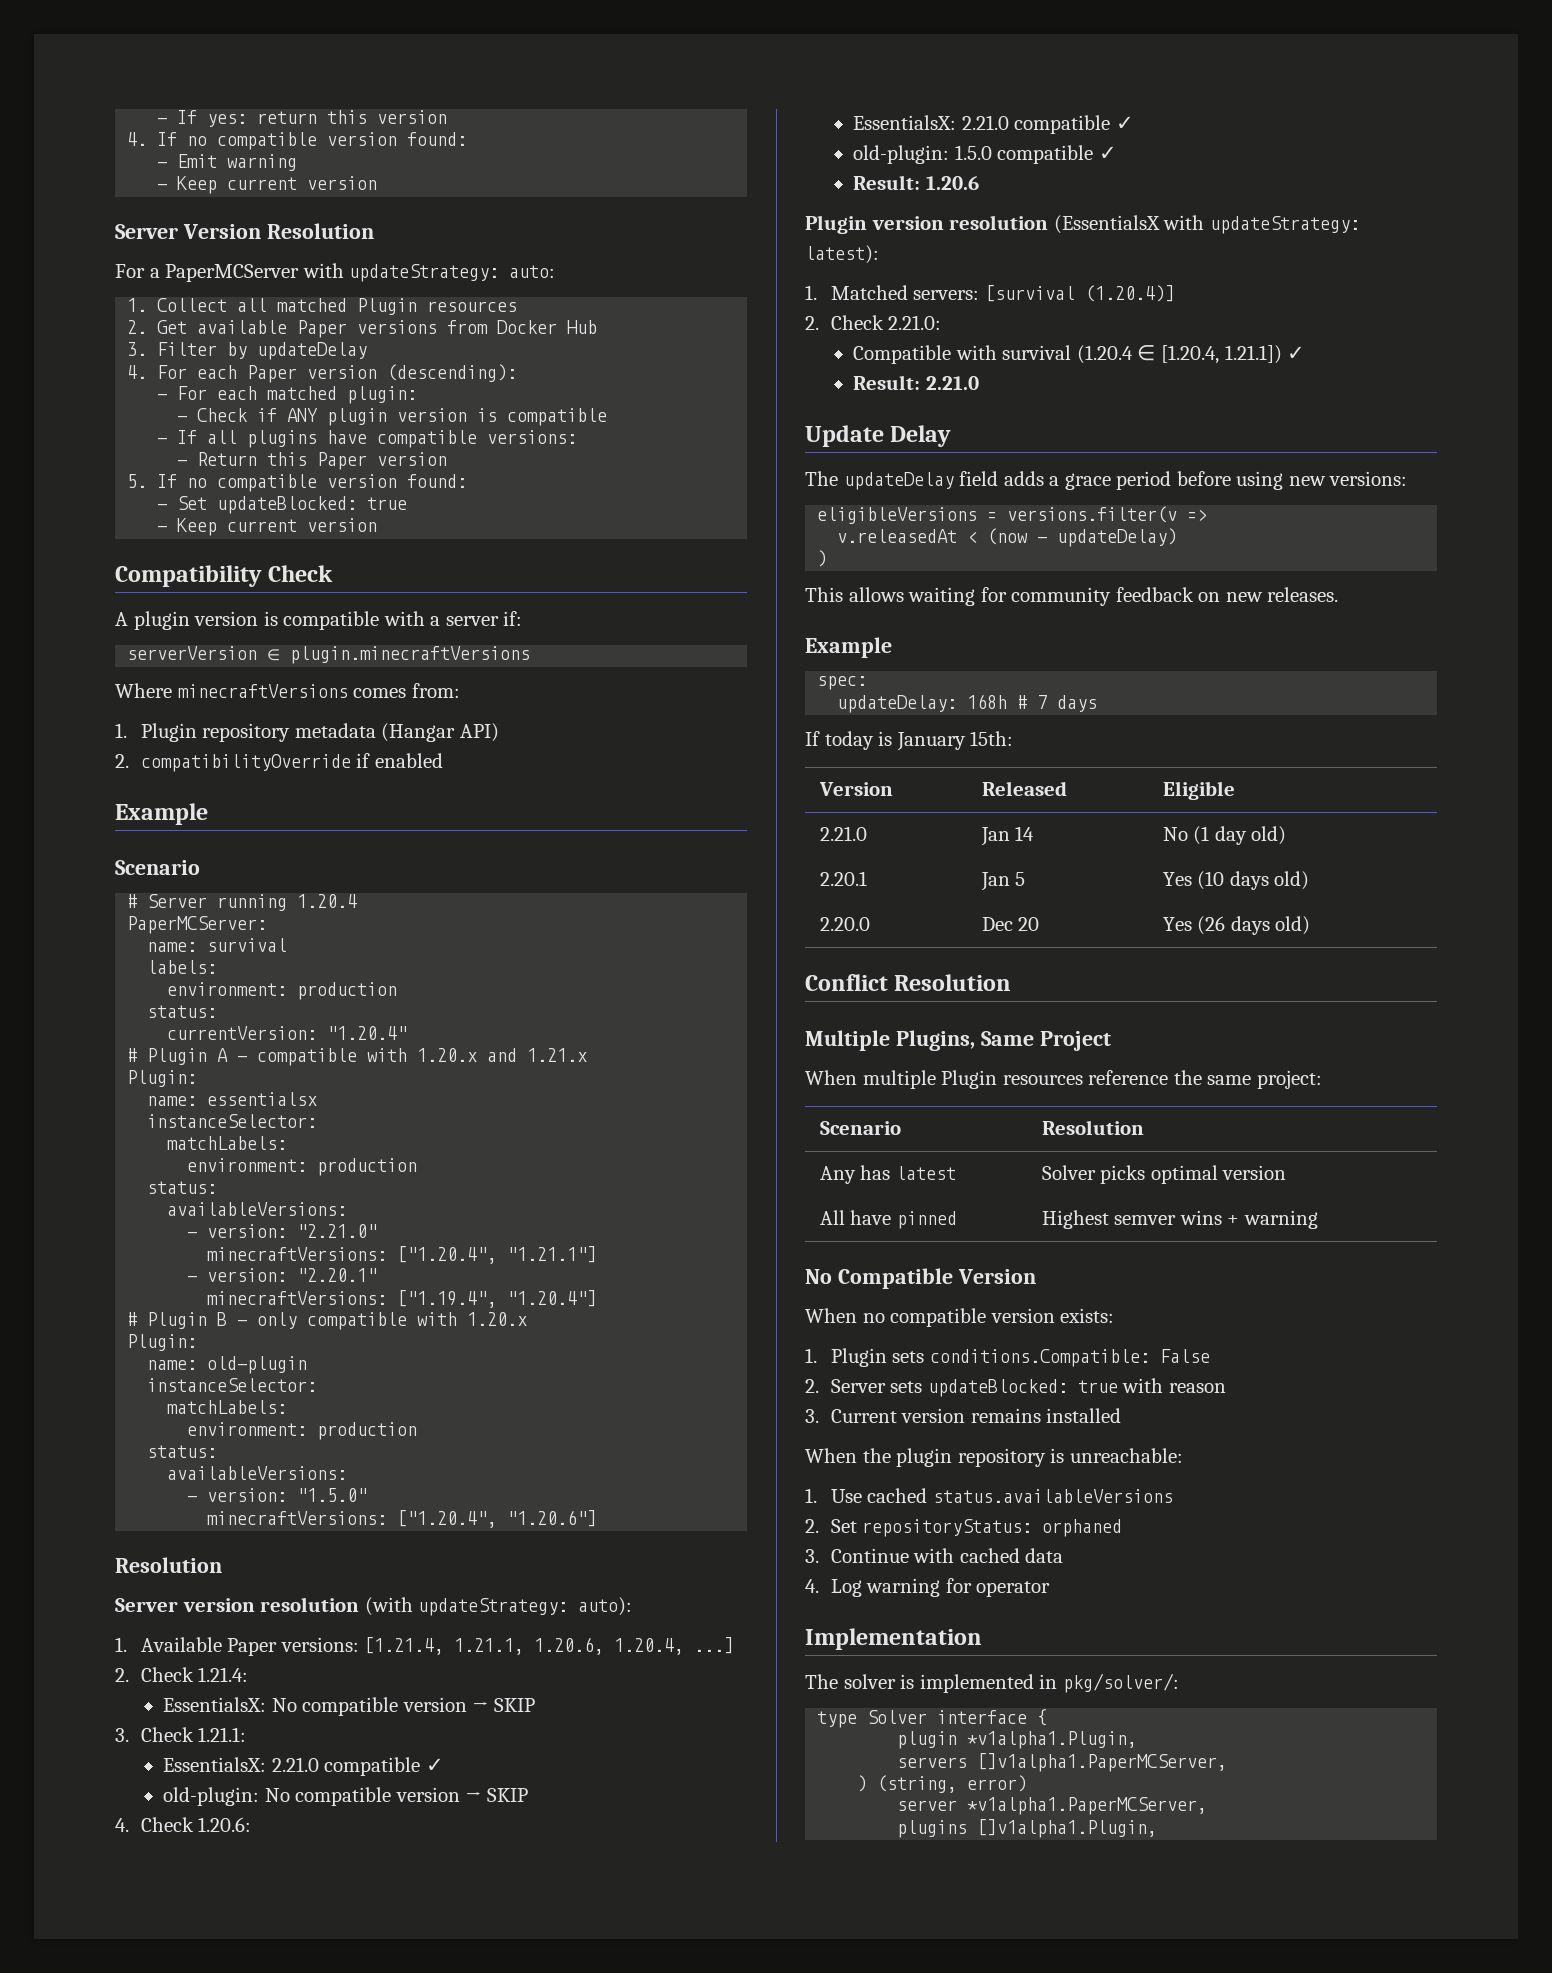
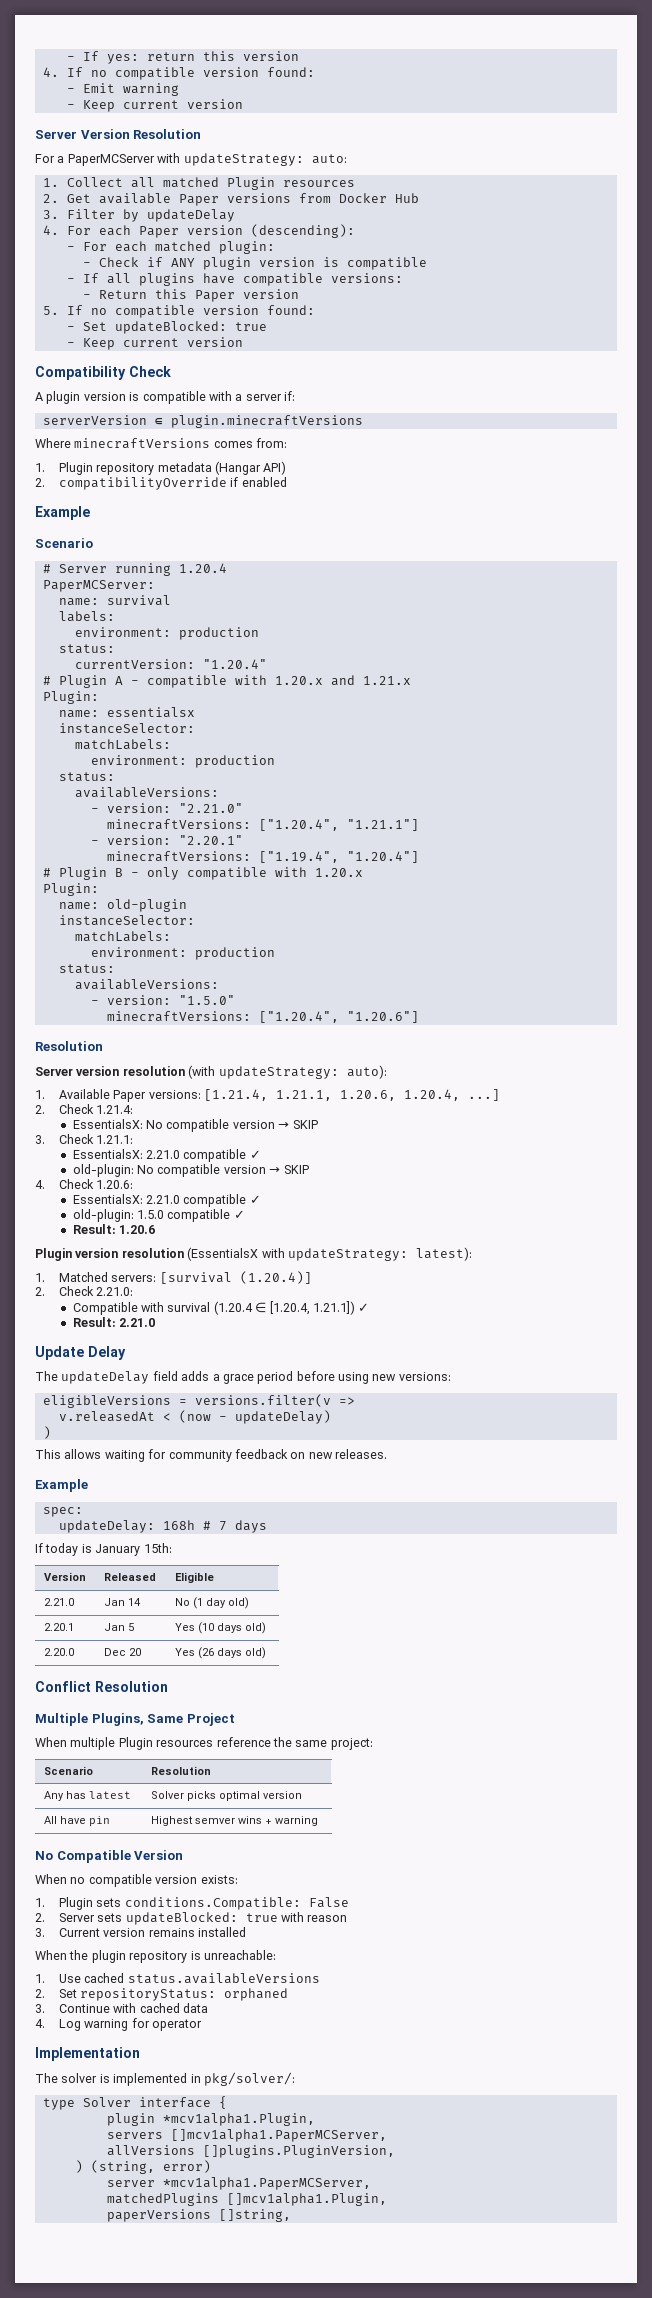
[896,1211,957,1229] pinned -> [88,1816,110,1827] pin
[967,1731,1138,1749] *v1alpha1.Plugin, -> [162,2113,315,2126] *mcv1alpha1.Plugin,
[977,1753,1228,1772] []v1alpha1.PaperMCServer, -> [170,2129,387,2142] [106,2145,395,2158] []mcv1alpha1.PaperMCServer, // allVersions []plugins.PluginVersion,
[967,1797,1208,1815] [897,1819,1158,1838] *v1alpha1.PaperMCServer, // plugins []v1alpha1.Plugin, -> [162,2177,371,2190] [106,2193,387,2206] [106,2209,291,2222] *mcv1alpha1.PaperMCServer, // matchedPlugins []mcv1alpha1.Plugin, // paperVersions []string,

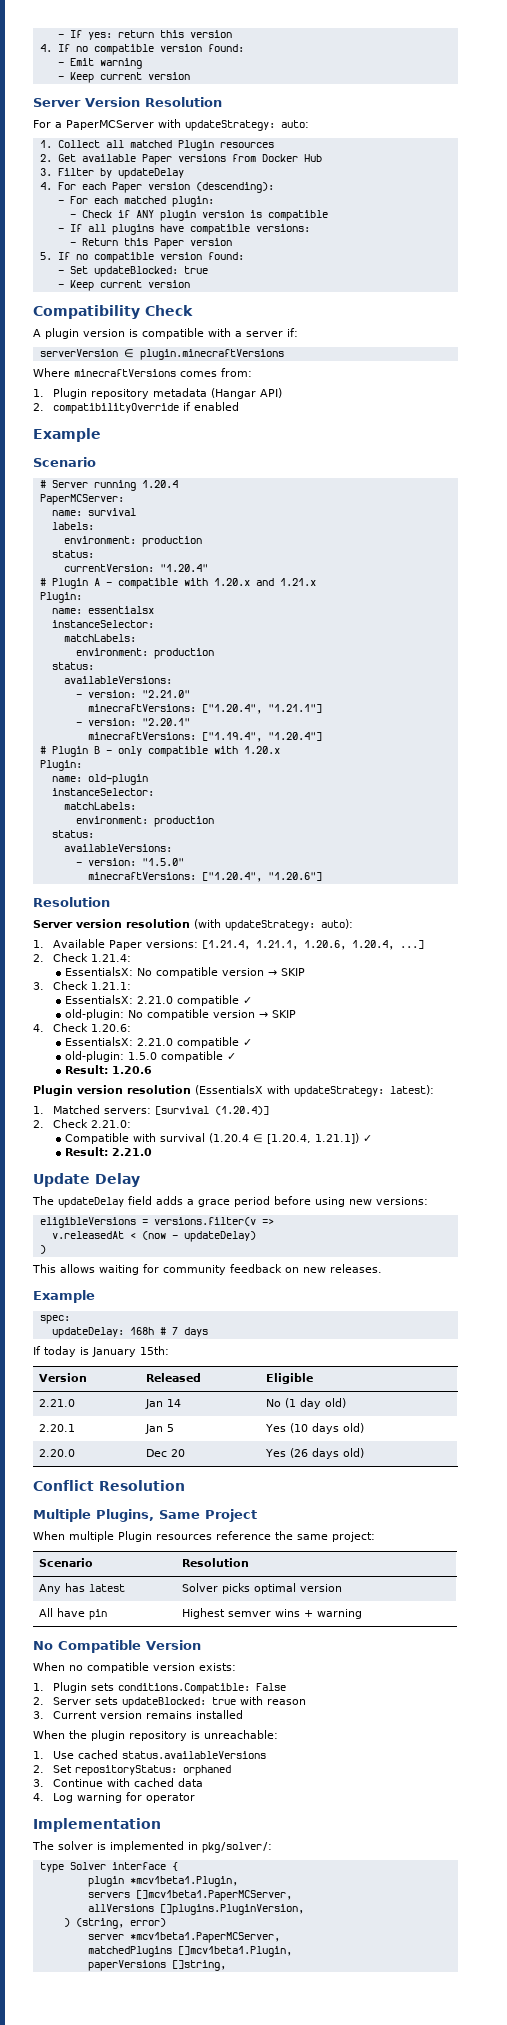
[162,2113,315,2126] *mcv1alpha1.Plugin, -> [129,1876,238,1887] *mcv1beta1.Plugin,
[170,2129,387,2142] []mcv1alpha1.PaperMCServer, -> [135,1890,292,1901] []mcv1beta1.PaperMCServer,
[162,2177,371,2190] *mcv1alpha1.PaperMCServer, -> [129,1932,280,1943] *mcv1beta1.PaperMCServer,
[226,2193,387,2206] []mcv1alpha1.Plugin, -> [177,1946,292,1957] []mcv1beta1.Plugin,

